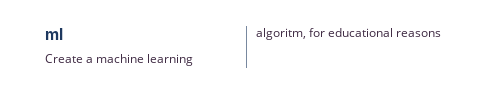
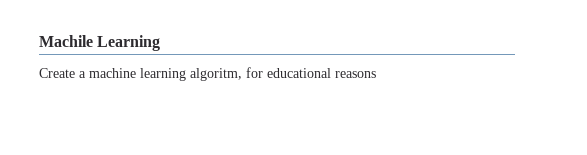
[45,28,63,40] ml -> [39,35,161,51] Machile Learning

